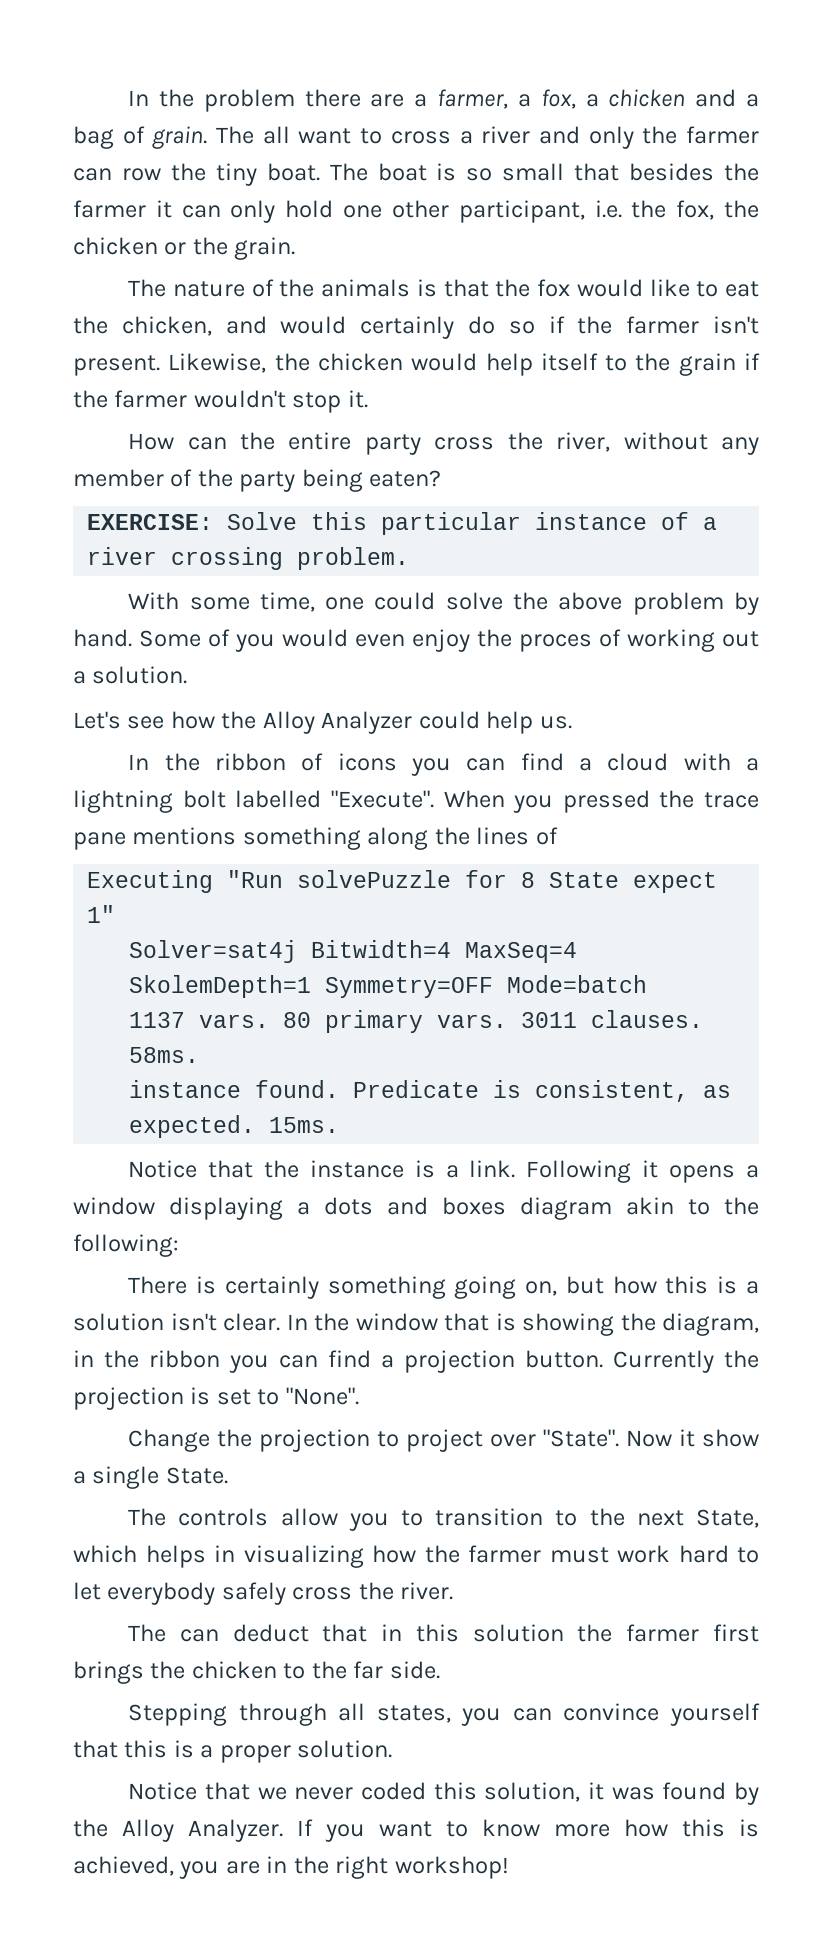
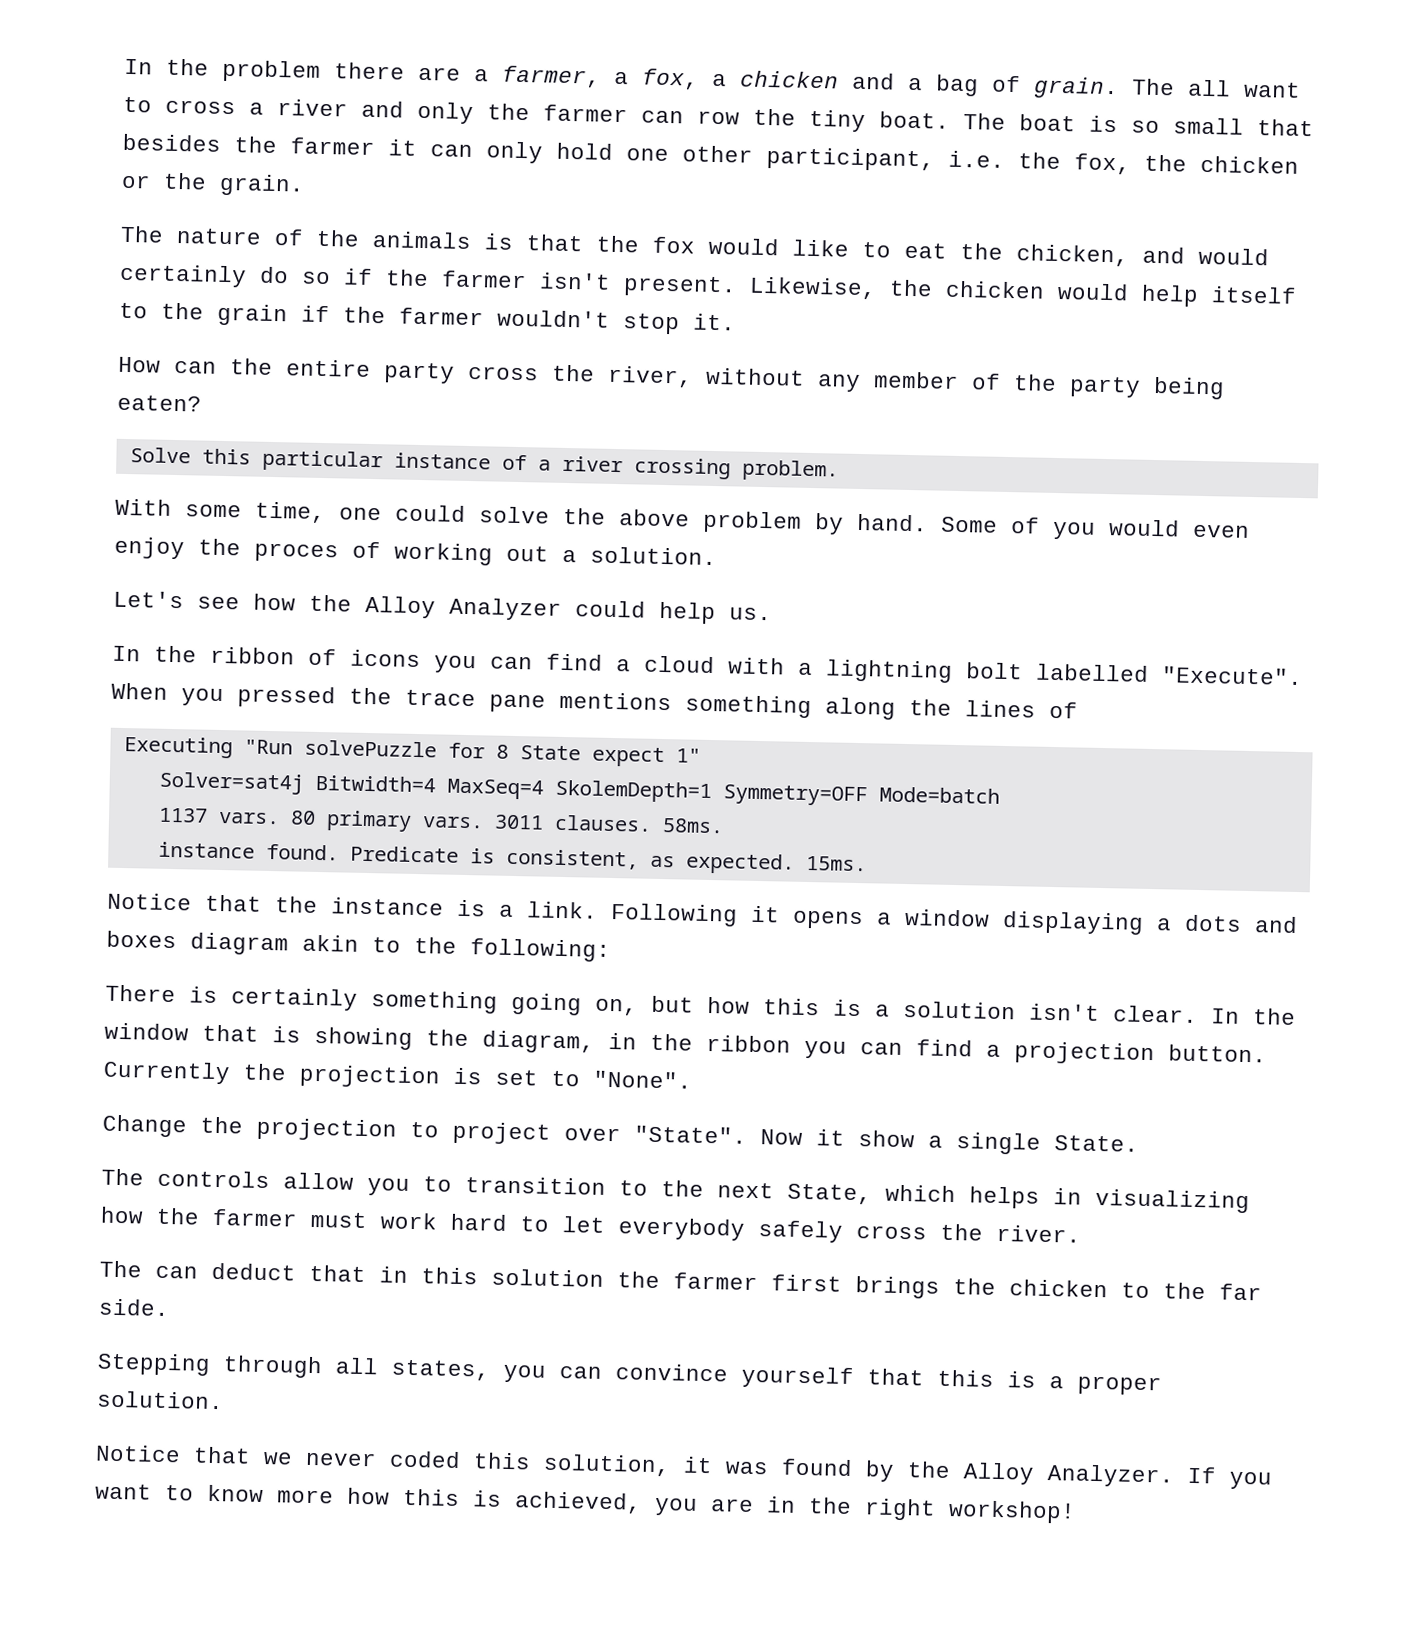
[87,514,214,530] EXERCISE: -> (202, 403) none

